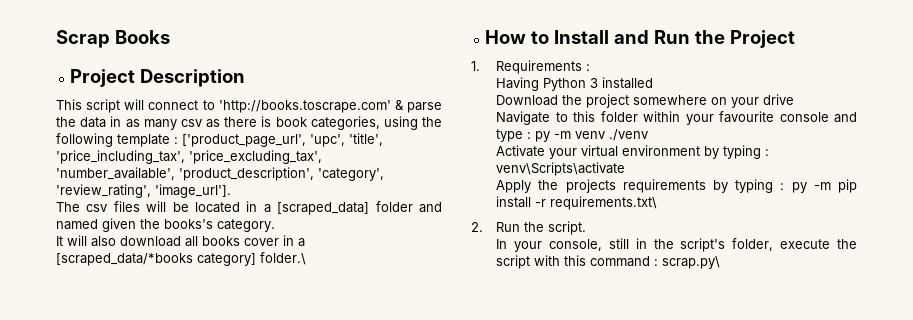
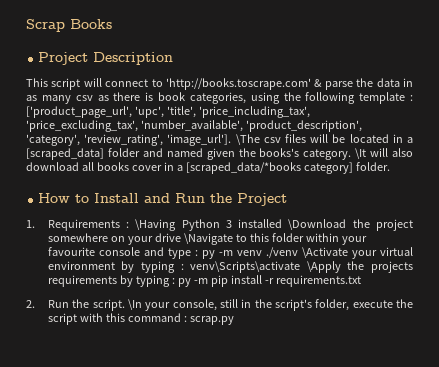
[56,202,80,212] // The -> [235,134,260,145] \The
[56,236,63,246] // It -> [355,148,367,159] \It
[260,252,306,265] folder.\ -> [355,162,390,171] folder.
[496,77,540,91] // Having -> [135,219,177,231] \Having
[496,95,559,106] // Download -> [288,219,347,230] \Download
[496,111,551,125] // Navigate -> [183,233,233,245] \Navigate
[496,145,546,157] // Activate -> [301,247,348,258] \Activate
[496,180,532,193] // Apply -> [306,261,341,273] \Apply
[550,196,658,210] requirements.txt\ -> [275,275,361,287] requirements.txt
[496,239,508,249] // In -> [127,299,142,310] \In
[662,256,721,269] scrap.py\ -> [189,316,234,325] scrap.py

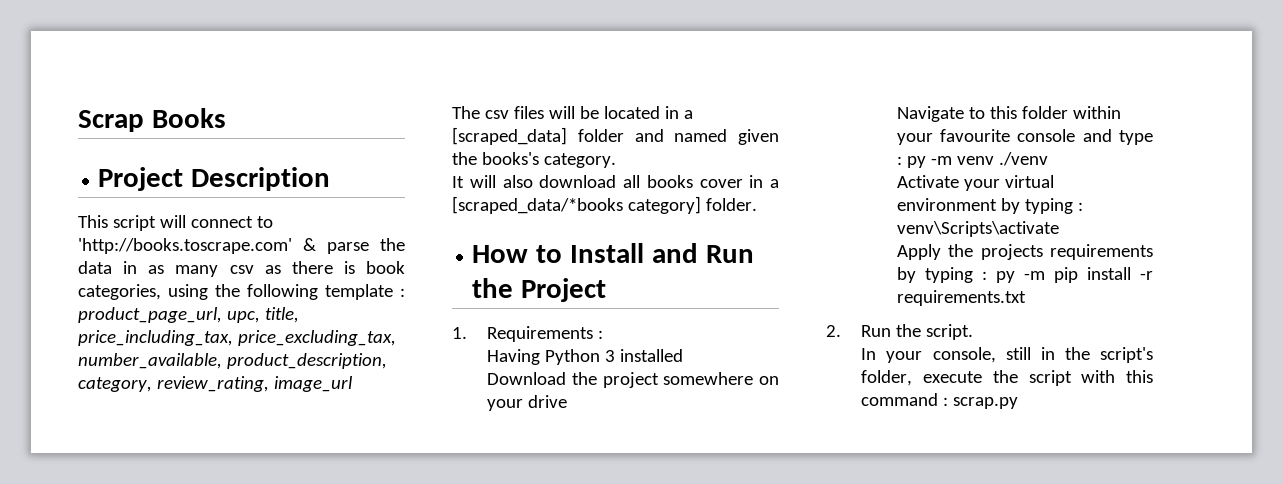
[26,106,310,118] [26,120,362,132] [26,134,260,146] ['product_page_url', 'upc', 'title', 'price_including_tax', 'price_excluding_tax', 'number_available', 'product_description', 'category', 'review_rating', 'image_url']. \The -> [78,307,299,323] [78,330,396,346] [78,353,387,369] [78,376,353,392] [452,106,480,119] product_page_url, upc, title, price_including_tax, price_excluding_tax, number_available, product_description, category, review_rating, image_url // The
[355,148,367,159] \It -> [452,176,464,188] // It
[135,219,177,231] \Having -> [487,349,541,365] // Having
[288,219,347,230] \Download -> [487,372,567,385] // Download
[183,233,233,245] \Navigate -> [896,106,964,122] // Navigate
[301,247,348,258] \Activate -> [896,175,959,188] // Activate
[306,261,341,273] \Apply -> [896,244,941,260] // Apply
[127,299,142,310] \In -> [861,348,877,360] // In

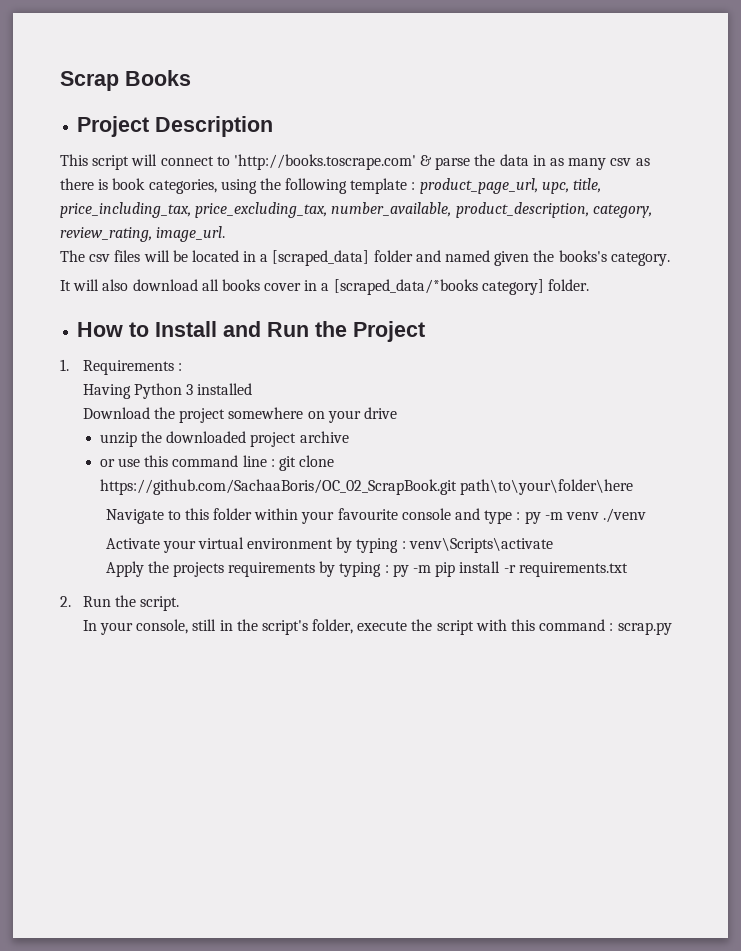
[273,376,353,392] image_url -> [156,226,226,242] image_url.
(568, 401) none -> [99,431,349,447] [99,455,335,471] [99,479,634,495] // unzip the downloaded project archive // or use this command line : git clone https://github.com/SachaaBoris/OC_02_ScrapBook.git path\to\your\folder\here

